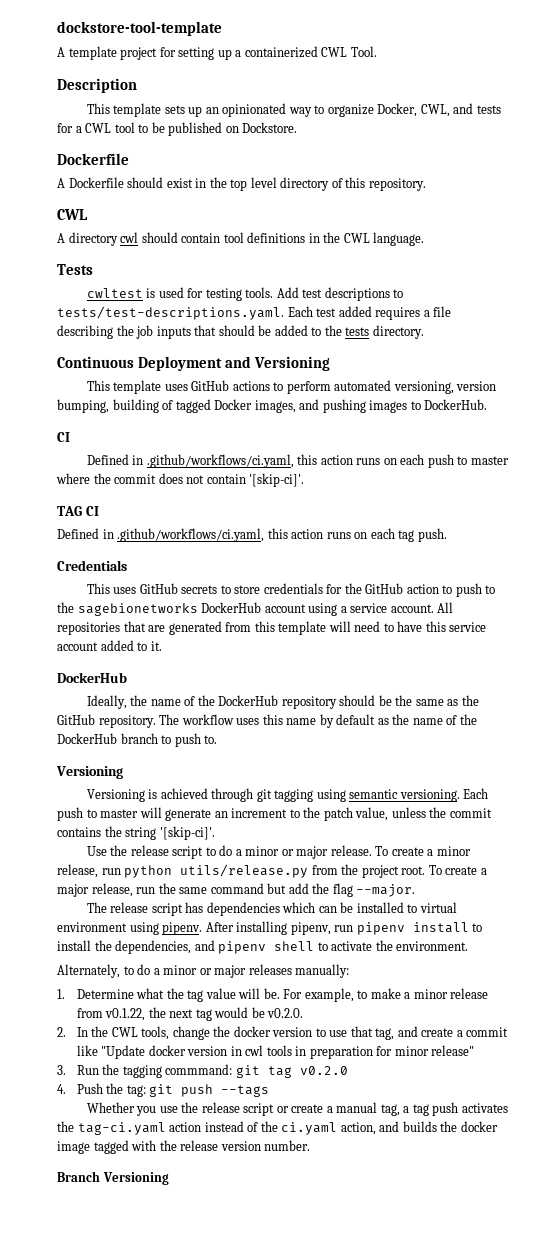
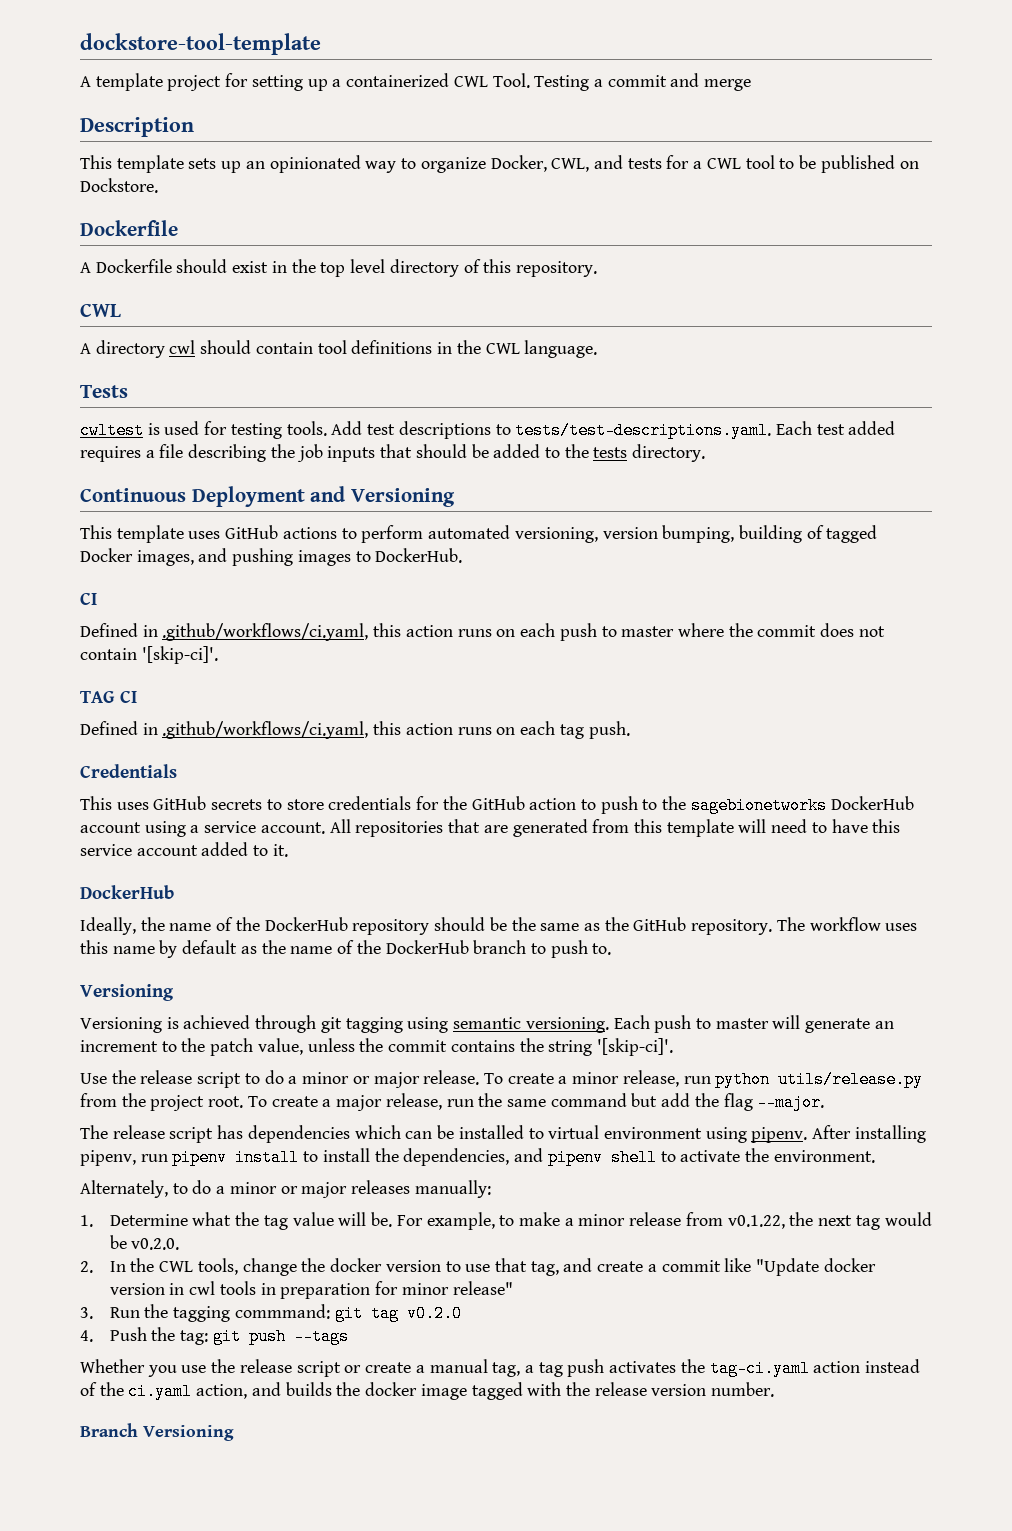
(377, 51) none -> [534,73,752,91] Testing a commit and merge

